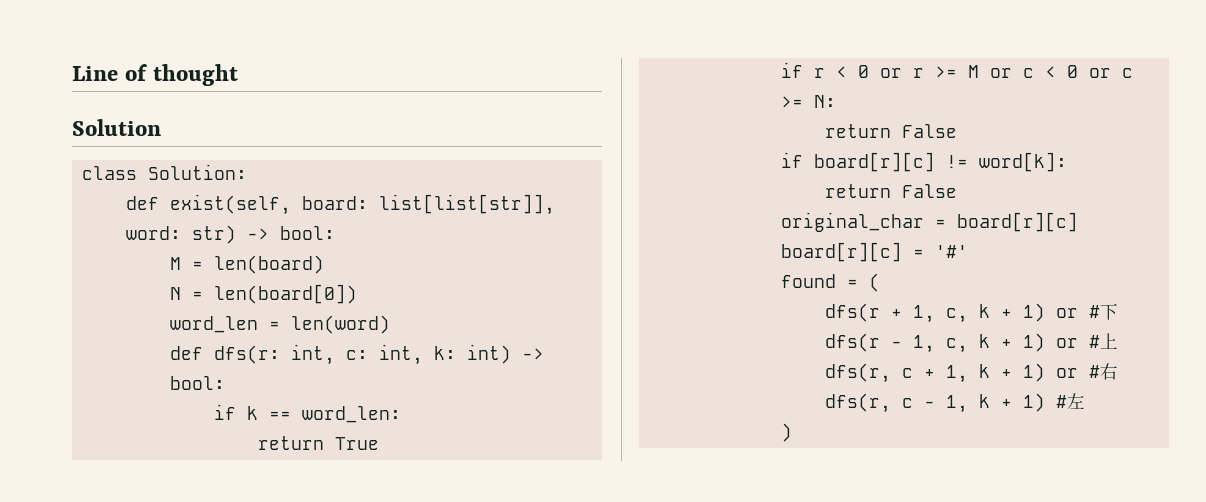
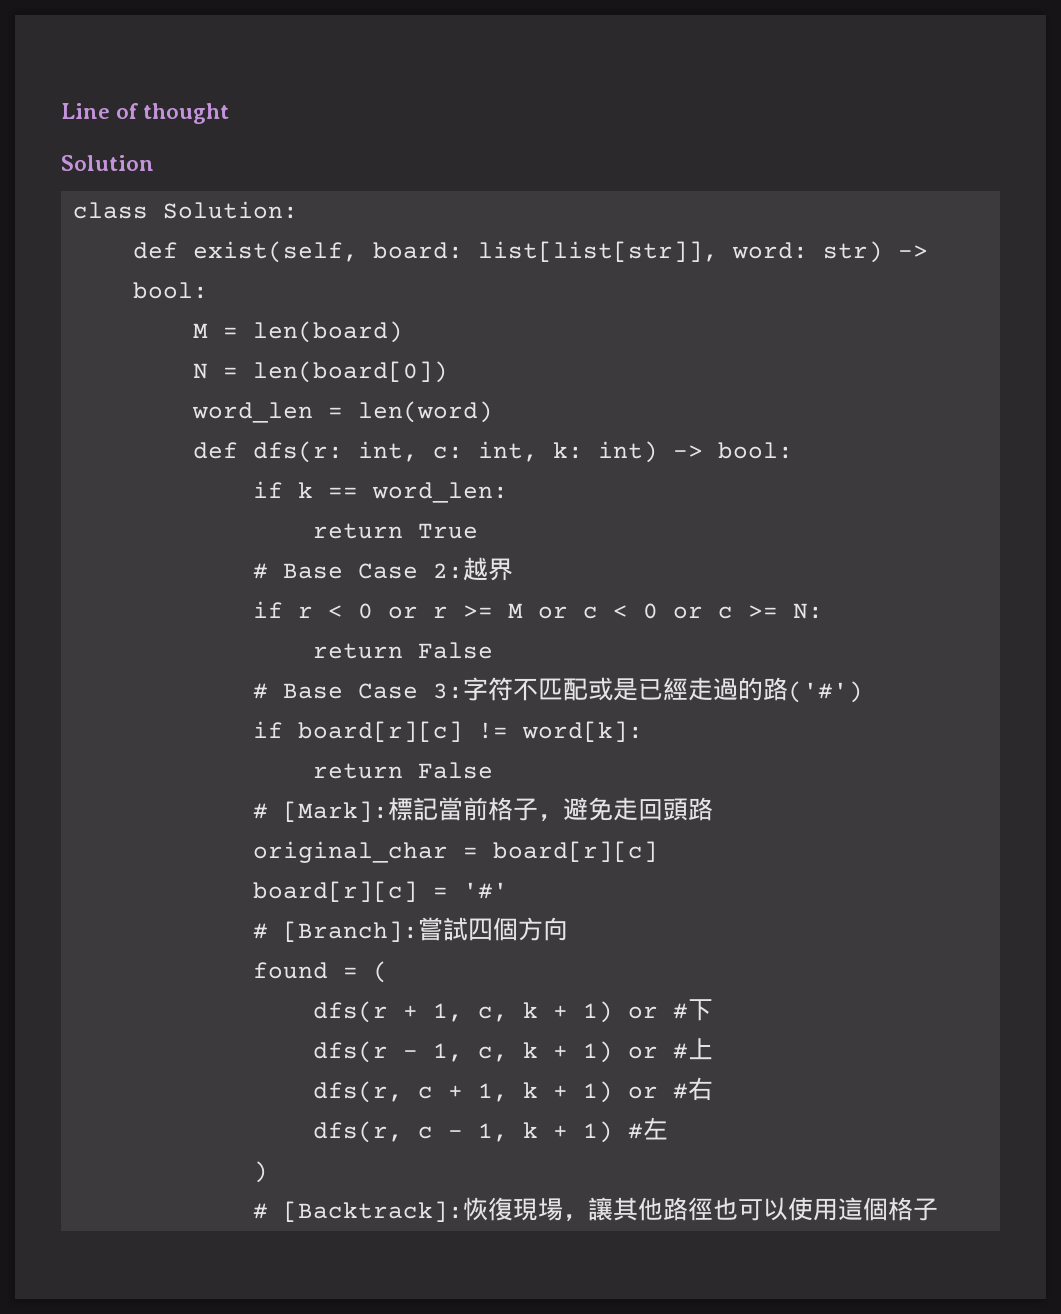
(380, 443) none -> [253,557,514,581] // # Base Case 2:越界
(958, 131) none -> [253,677,864,703] // # Base Case 3:字符不匹配或是已經走過的路('#')
(958, 191) none -> [253,797,714,822] // # [Mark]:標記當前格子，避免走回頭路
(969, 251) none -> [253,917,569,942] // # [Branch]:嘗試四個方向
(793, 432) none -> [253,1197,939,1222] // # [Backtrack]:恢復現場，讓其他路徑也可以使用這個格子

